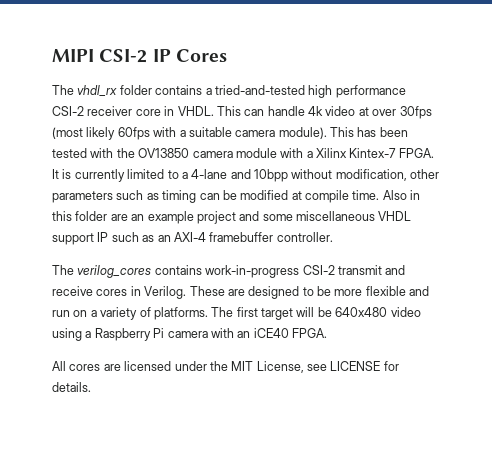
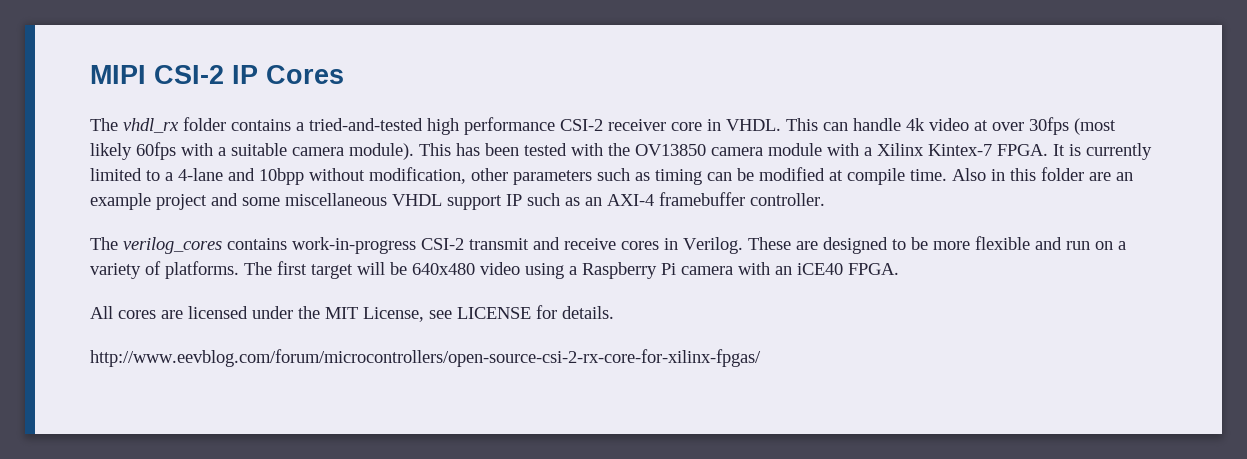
(91, 387) none -> [90,349,761,367] // http://www.eevblog.com/forum/microcontrollers/open-source-csi-2-rx-core-for-xilinx-fpgas/

